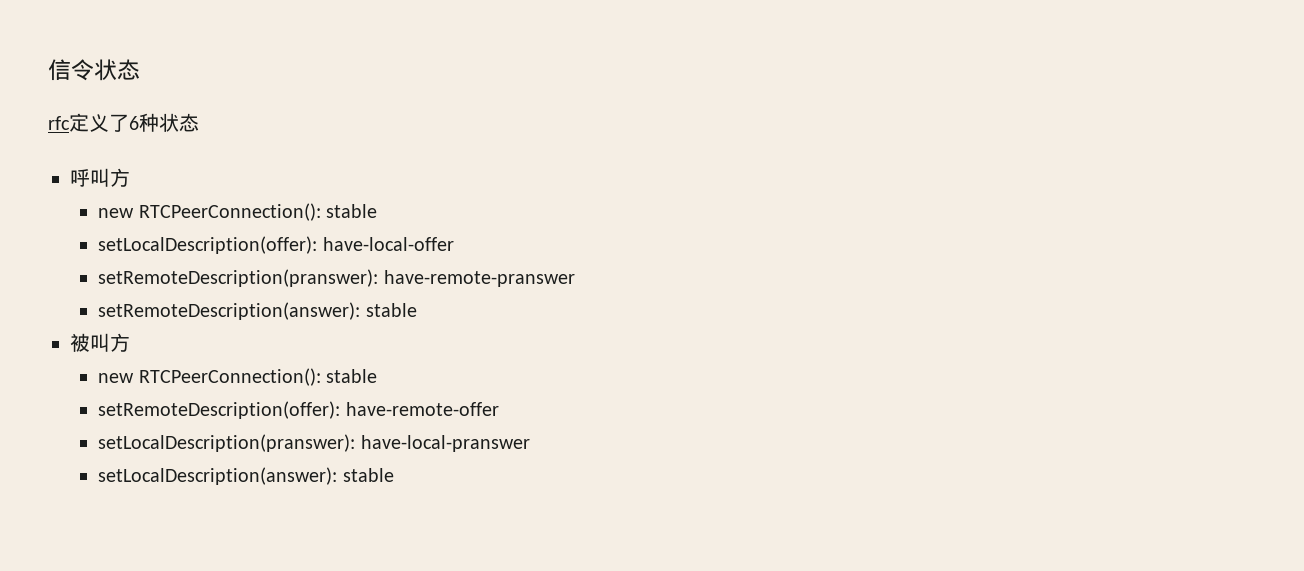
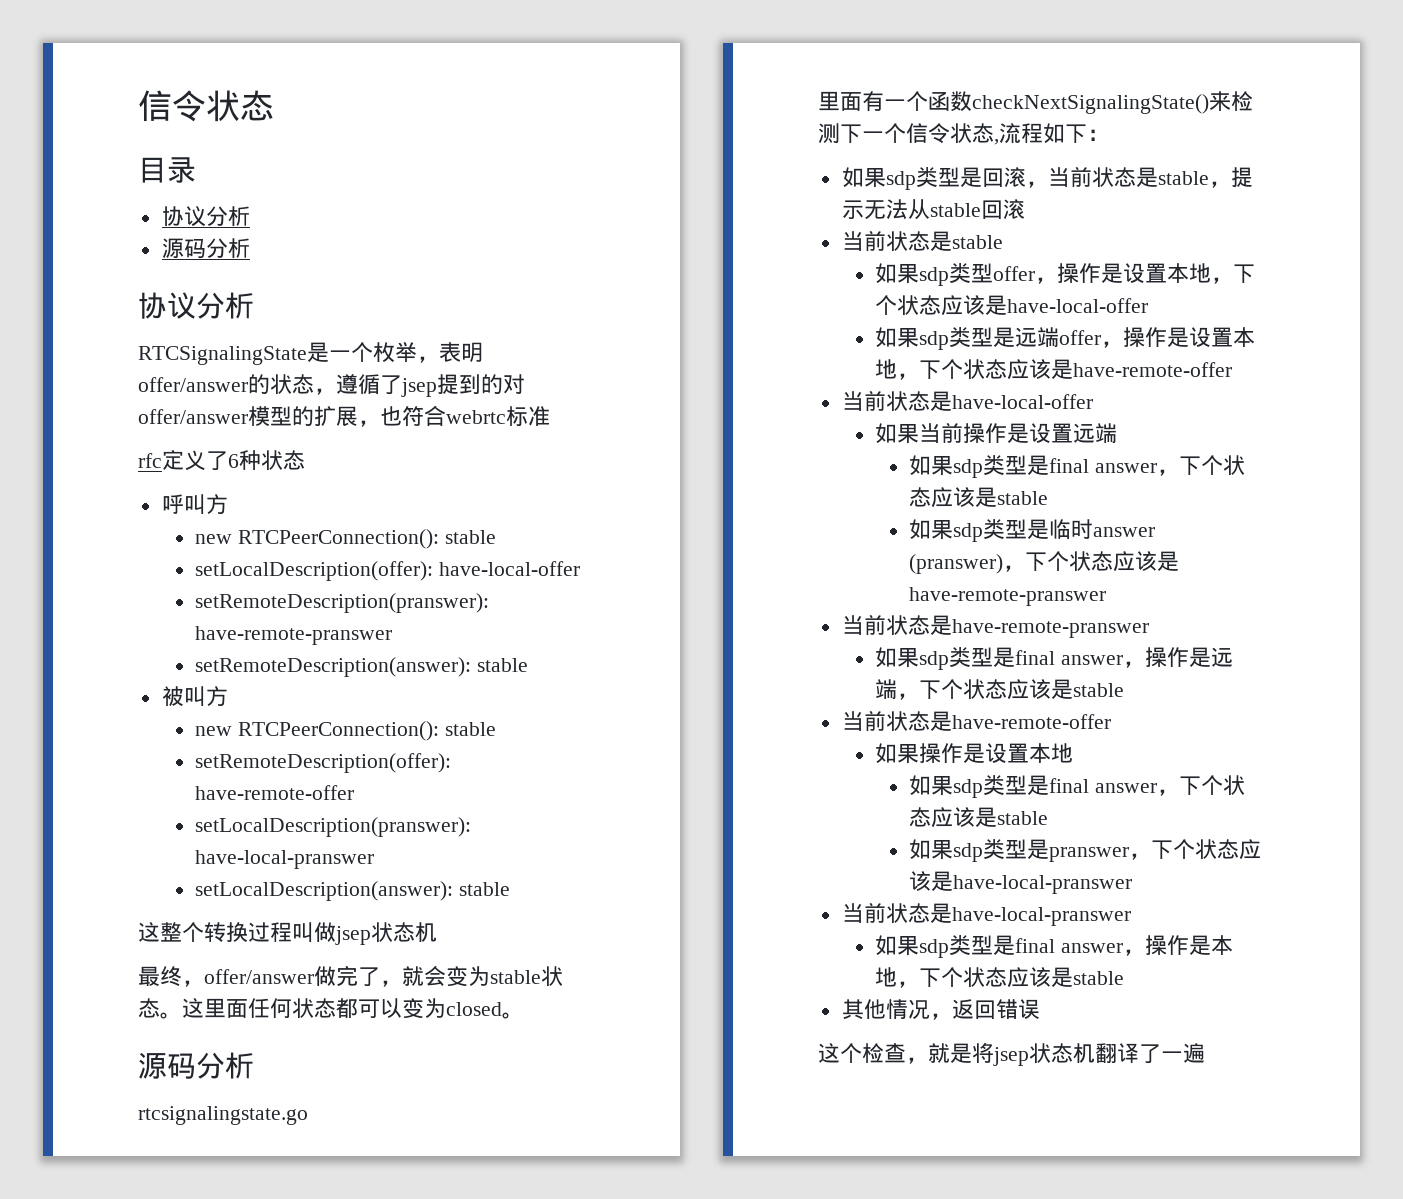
[48,59,140,81] 信令状态 -> [138,90,274,122] [138,157,196,183] [161,206,250,227] [161,238,250,259] [138,292,254,319] [138,342,483,365] [138,374,525,397] [138,405,550,427] 信令状态 // 目录 // 协议分析 // 源码分析 // 协议分析 // RTCSignalingState是一个枚举，表明offer/answer的状态，遵循了jsep提到的对offer/answer模型的扩展，也符合webrtc标准
(394, 475) none -> [138,922,437,945] [138,965,563,987] [138,998,524,1019] [138,1052,254,1079] [138,1106,308,1125] [818,91,1253,114] [818,123,1109,145] [841,166,1253,190] [841,199,1025,220] [841,230,1003,252] [875,263,1256,286] [875,295,1149,316] [875,327,1256,350] [875,359,1233,380] [841,390,1093,412] [875,422,1118,444] [909,455,1245,478] [909,487,1049,508] [909,519,1156,542] [909,551,1180,574] [909,587,1107,606] [841,614,1149,638] [875,647,1234,670] [875,679,1125,700] [841,710,1111,732] [875,743,1074,764] [909,775,1245,798] [909,807,1049,828] [909,839,1262,862] [909,871,1133,894] [841,902,1131,926] [875,935,1234,958] [875,967,1125,988] [841,999,1040,1020] [818,1042,1205,1066] // 这整个转换过程叫做jsep状态机 // 最终，offer/answer做完了，就会变为stable状态。这里面任何状态都可以变为closed。 // 源码分析 // rtcsignalingstate.go // 里面有一个函数checkNextSignalingState()来检测下一个信令状态,流程如下： // 如果sdp类型是回滚，当前状态是stable，提示无法从stable回滚 // 当前状态是stable // 如果sdp类型offer，操作是设置本地，下个状态应该是have-local-offer // 如果sdp类型是远端offer，操作是设置本地，下个状态应该是have-remote-offer // 当前状态是have-local-offer // 如果当前操作是设置远端 // 如果sdp类型是final answer，下个状态应该是stable // 如果sdp类型是临时answer (pranswer)，下个状态应该是have-remote-pranswer // 当前状态是have-remote-pranswer // 如果sdp类型是final answer，操作是远端，下个状态应该是stable // 当前状态是have-remote-offer // 如果操作是设置本地 // 如果sdp类型是final answer，下个状态应该是stable // 如果sdp类型是pranswer，下个状态应该是have-local-pranswer // 当前状态是have-local-pranswer // 如果sdp类型是final answer，操作是本地，下个状态应该是stable // 其他情况，返回错误 // 这个检查，就是将jsep状态机翻译了一遍

